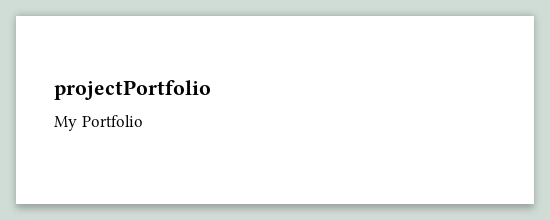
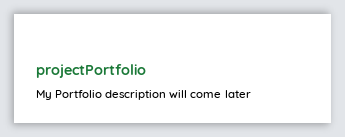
(143, 121) none -> [105,90,251,100] description will come later

